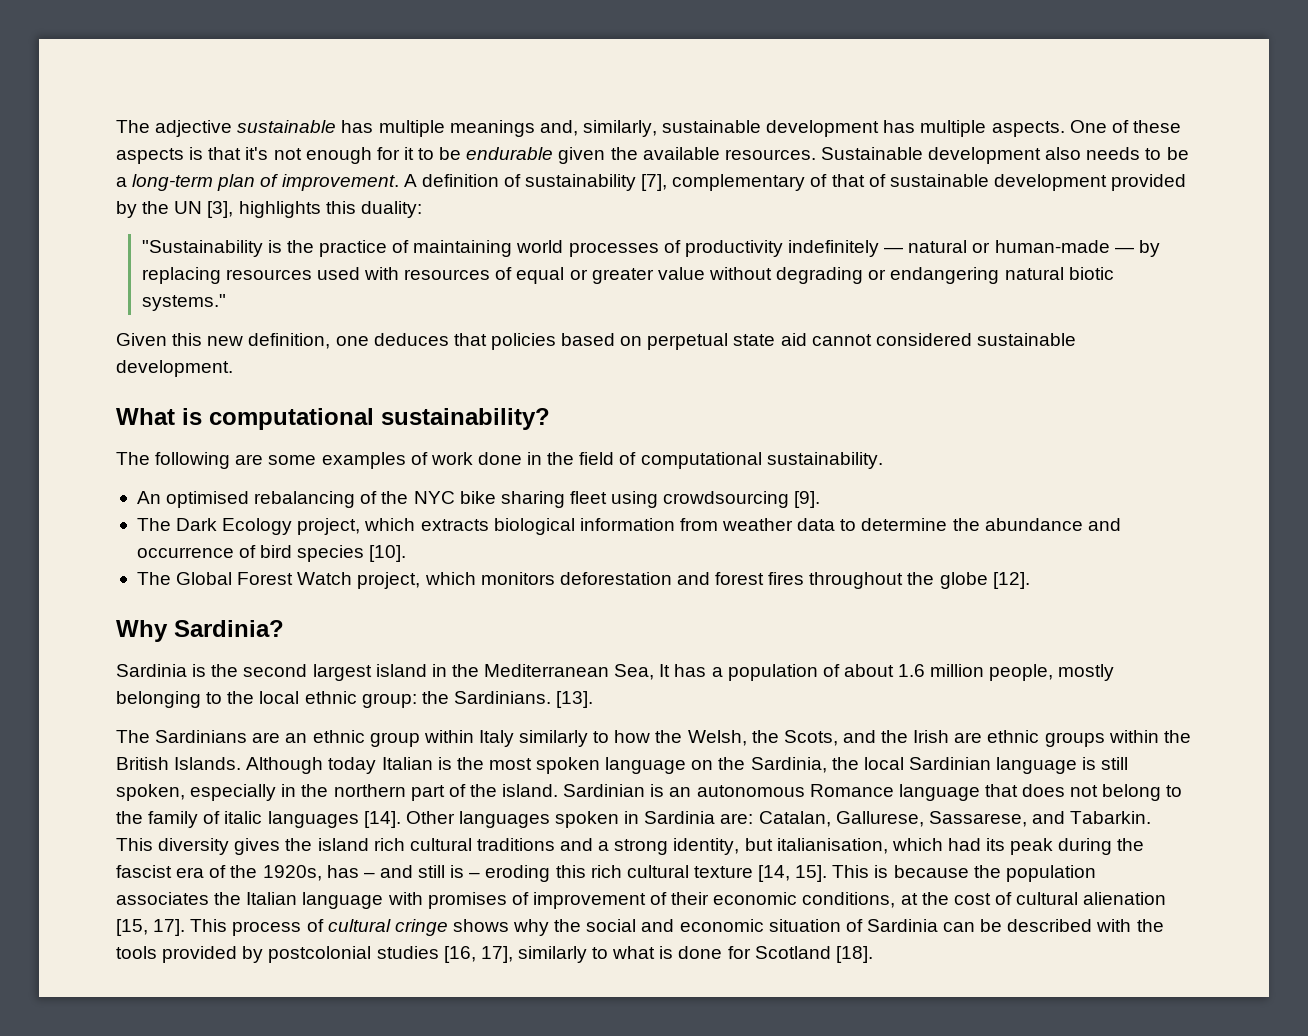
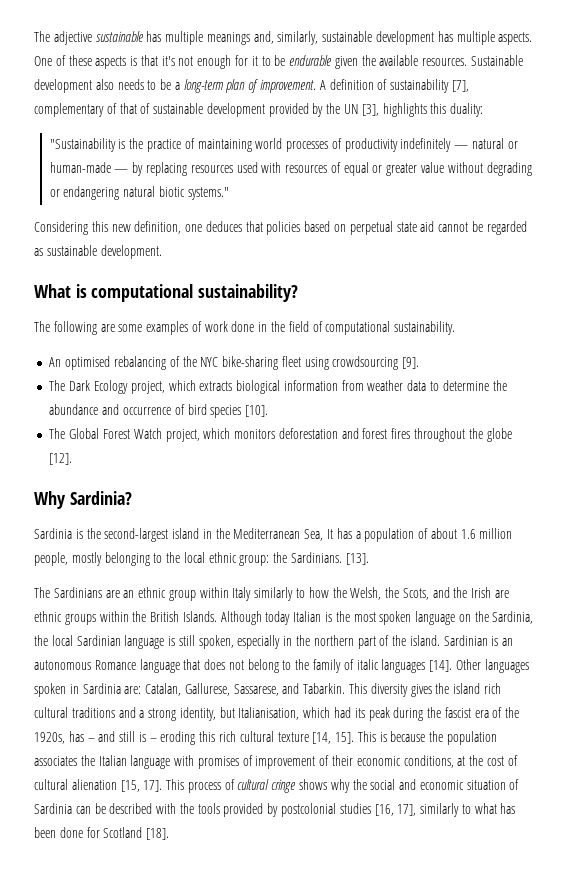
[116,333,167,346] Given -> [34,221,88,235] Considering
[875,333,972,346] considered -> [471,221,527,235] [34,248,43,256] be regarded as
[459,491,565,508] bike sharing -> [222,356,279,370] bike-sharing
[243,664,372,681] second largest -> [104,528,169,542] second-largest
[776,838,888,854] italianisation, -> [238,707,300,720] Italianisation,
[659,946,674,959] is -> [500,803,516,814] [34,827,56,838] has been

